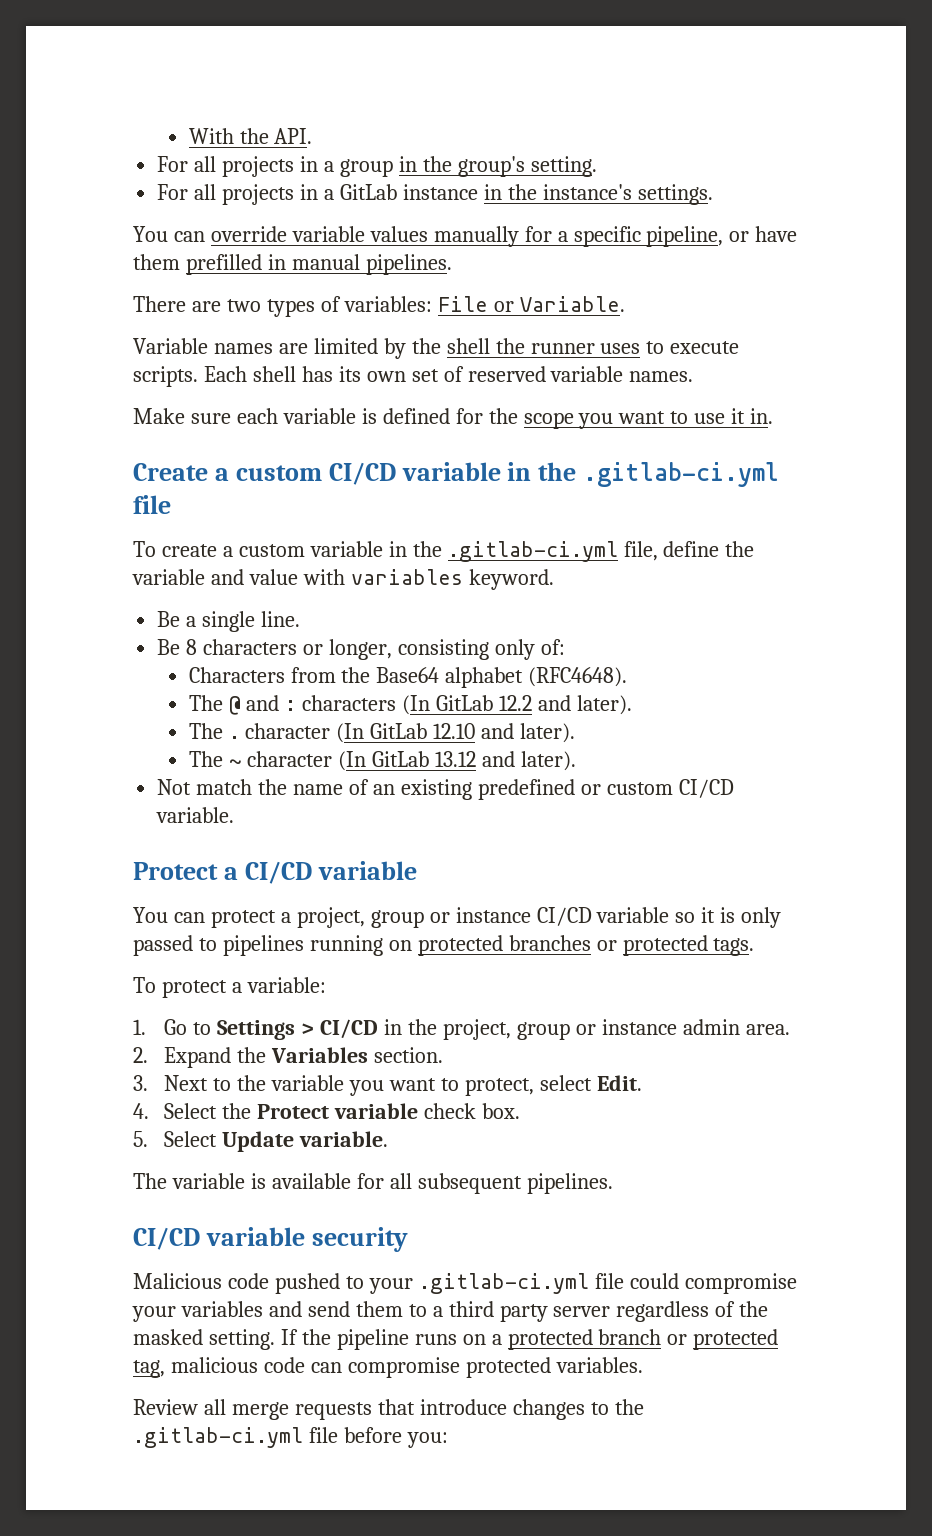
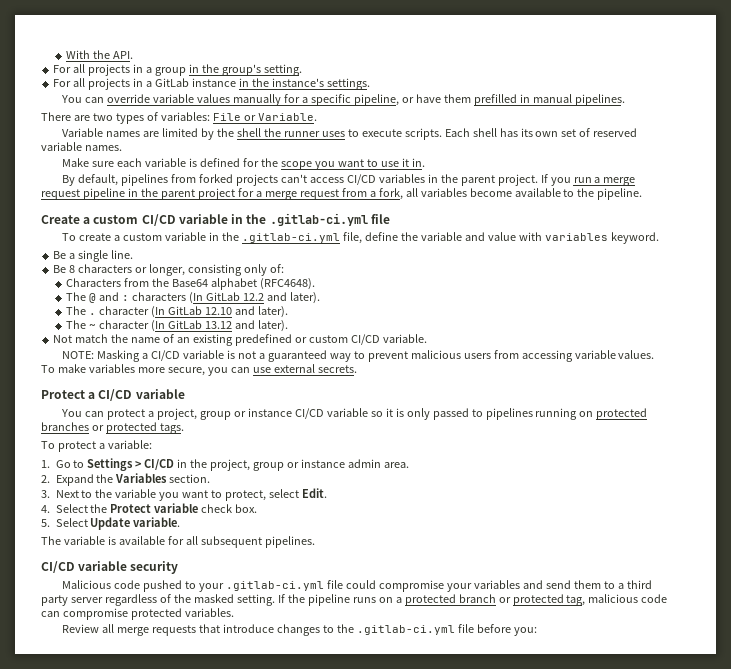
(774, 416) none -> [61,174,636,186] [41,188,643,200] // By default, pipelines from forked projects can't access CI/CD variables in the parent project. If you run a merge request pipeline in the parent project for a merge request from a fork, all variables become available to the pipeline.
(235, 815) none -> [61,350,655,362] [41,364,357,376] // NOTE: Masking a CI/CD variable is not a guaranteed way to prevent malicious users from accessing variable values. To make variables more secure, you can use external secrets.

